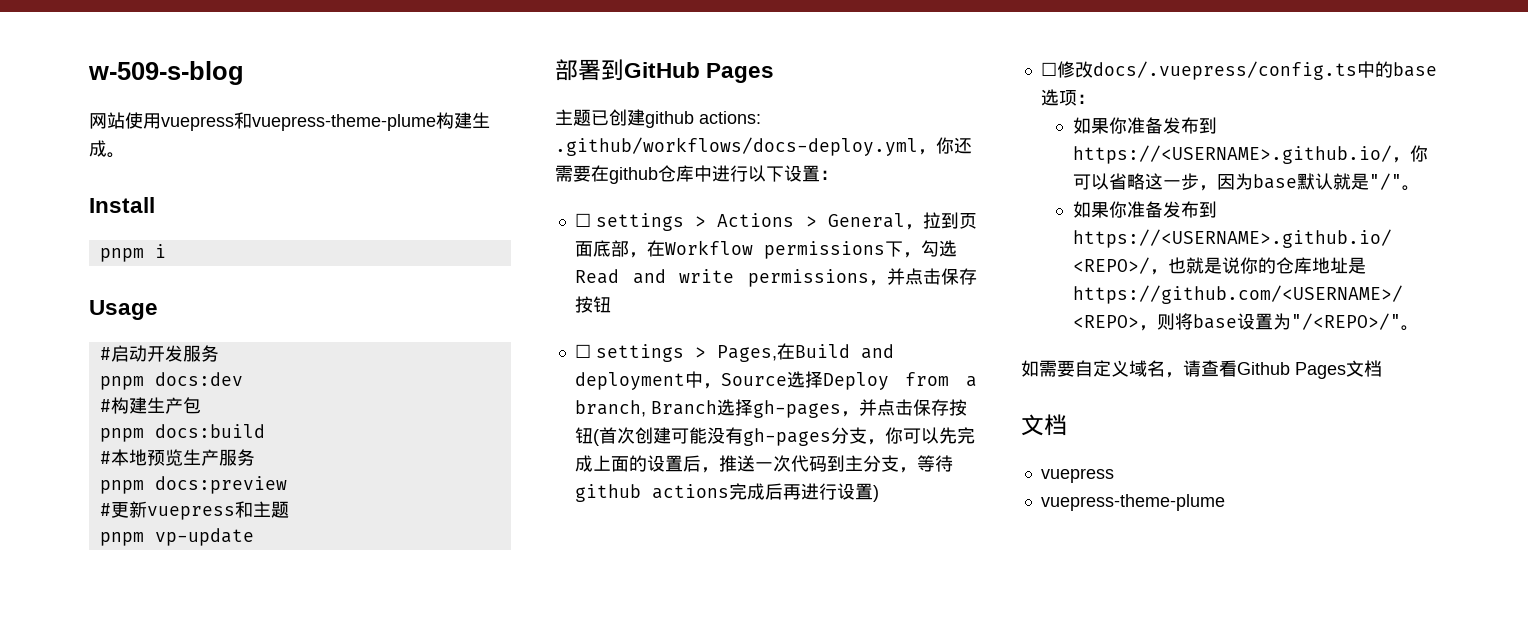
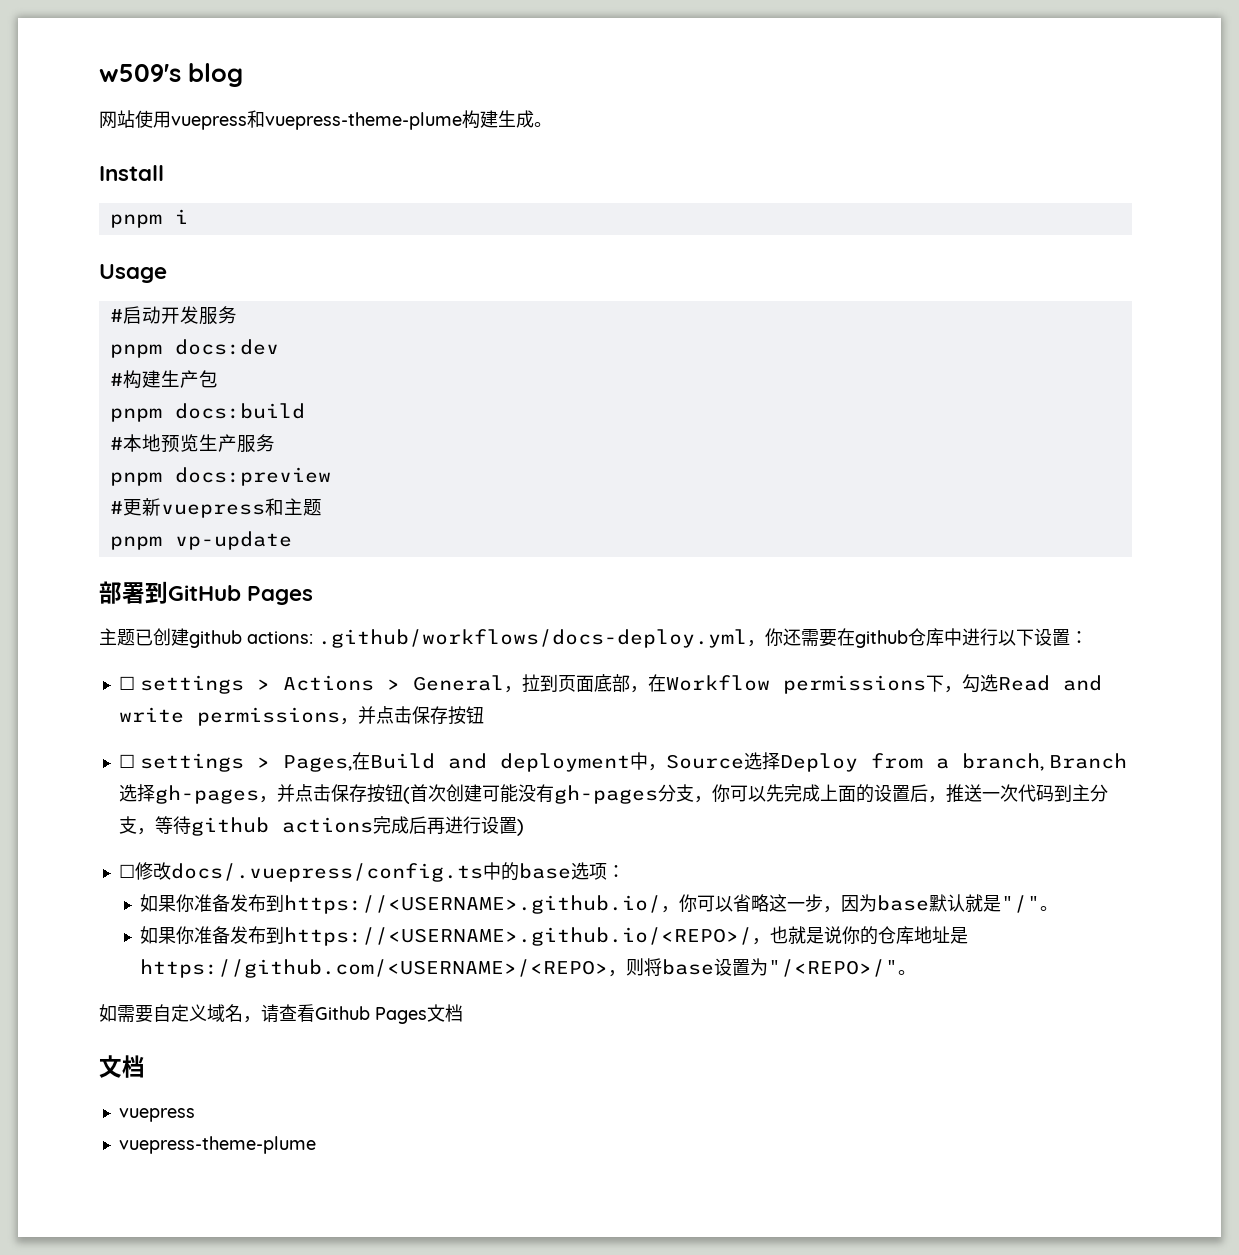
[88,61,244,85] w-509-s-blog -> [99,63,243,87] w509's blog

